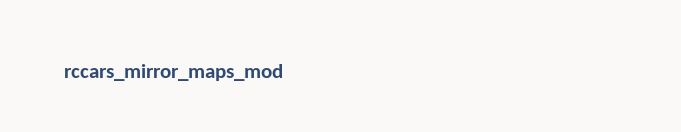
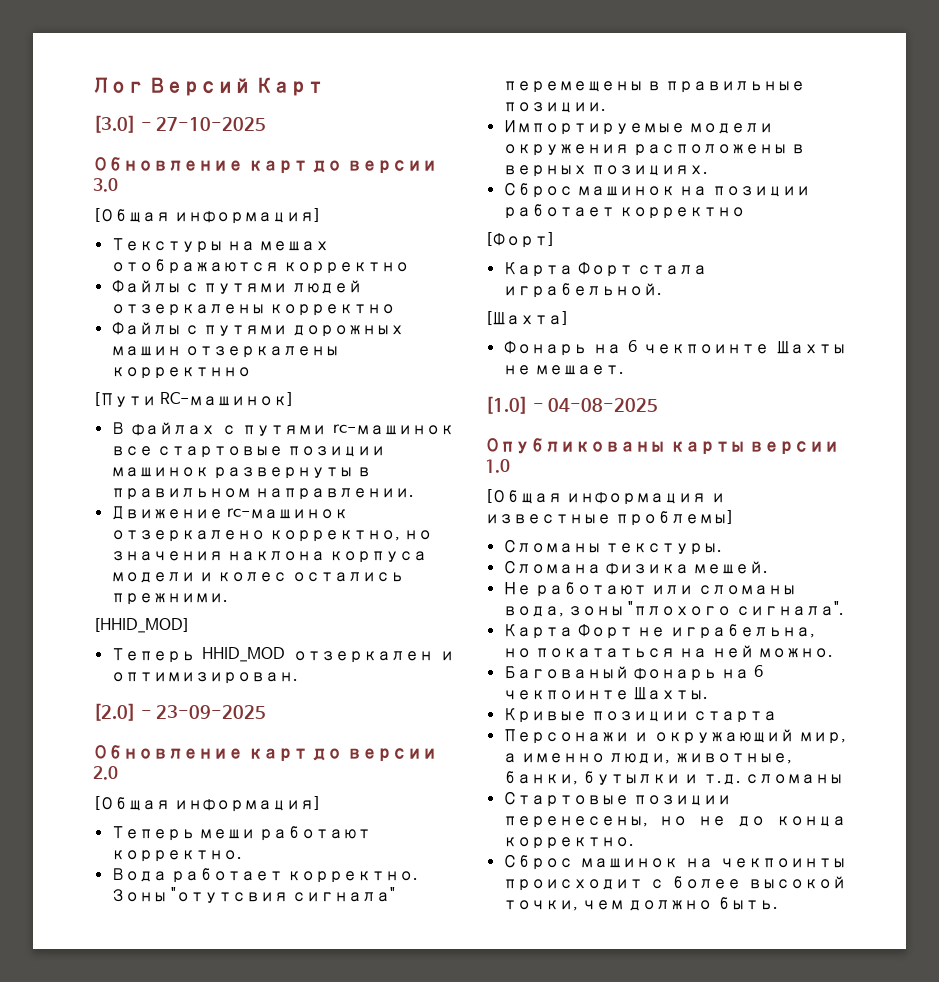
[64,64,283,81] rccars_mirror_maps_mod -> [93,77,324,96] [93,115,267,133] [93,157,437,173] [93,178,118,192] [93,208,322,224] [110,238,330,253] [110,259,409,274] [110,280,362,294] [110,304,395,316] [110,322,404,337] [110,346,339,358] [110,367,251,379] [93,392,295,407] [110,422,454,436] [110,446,386,458] [110,467,372,479] [110,488,414,500] [110,506,348,520] [110,530,433,542] [110,551,428,563] [110,572,404,583] [110,593,228,605] [93,618,190,633] [110,647,454,663] [110,672,298,684] [93,703,267,721] [93,745,437,761] [93,766,118,780] [93,796,322,812] [110,826,372,841] [110,850,242,862] [110,868,419,883] [110,887,396,903] [502,81,806,93] [502,102,606,113] [502,120,773,135] [502,144,806,156] [502,165,708,177] [502,182,810,198] [502,204,745,219] [485,232,555,248] [502,262,708,277] [502,283,662,298] [485,311,569,325] [502,340,846,356] [502,365,624,375] [485,396,659,414] [485,438,840,454] [485,459,510,473] [485,489,725,505] [485,510,735,526] [502,539,722,555] [502,560,769,575] [502,581,796,597] [502,601,844,617] [502,624,815,639] [502,645,833,658] [502,665,763,681] [502,687,708,700] [502,708,778,723] [502,729,846,744] [502,753,792,764] [502,771,843,785] [502,791,731,807] [502,816,846,828] [502,837,634,849] [502,854,846,870] [502,876,846,891] [502,897,778,911] Лог Версий Карт // [3.0] - 27-10-2025 // Обновление карт до версии 3.0 // [Общая информация] // Текстуры на мешах отображаются корректно // Файлы с путями людей отзеркалены корректно // Файлы с путями дорожных машин отзеркалены корректнно // [Пути RC-машинок] // В файлах с путями rc-машинок все стартовые позиции машинок развернуты в правильном направлении. // Движение rc-машинок отзеркалено корректно, но значения наклона корпуса модели и колес остались прежними. // [HHID_MOD] // Теперь HHID_MOD отзеркален и оптимизирован. // [2.0] - 23-09-2025 // Обновление карт до версии 2.0 // [Общая информация] // Теперь меши работают корректно. // Вода работает корректно. Зоны "отутсвия сигнала" перемещены в правильные позиции. // Импортируемые модели окружения расположены в верных позициях. // Сброс машинок на позиции работает корректно // [Форт] // Карта Форт стала играбельной. // [Шахта] // Фонарь на 6 чекпоинте Шахты не мешает. // [1.0] - 04-08-2025 // Опубликованы карты версии 1.0 // [Общая информация и известные проблемы] // Сломаны текстуры. // Сломана физика мешей. // Не работают или сломаны вода, зоны "плохого сигнала". // Карта Форт не играбельна, но покататься на ней можно. // Багованый фонарь на 6 чекпоинте Шахты. // Кривые позиции старта // Персонажи и окружающий мир, а именно люди, животные, банки, бутылки и т.д. сломаны // Стартовые позиции перенесены, но не до конца корректно. // Сброс машинок на чекпоинты происходит с более высокой точки, чем должно быть.

